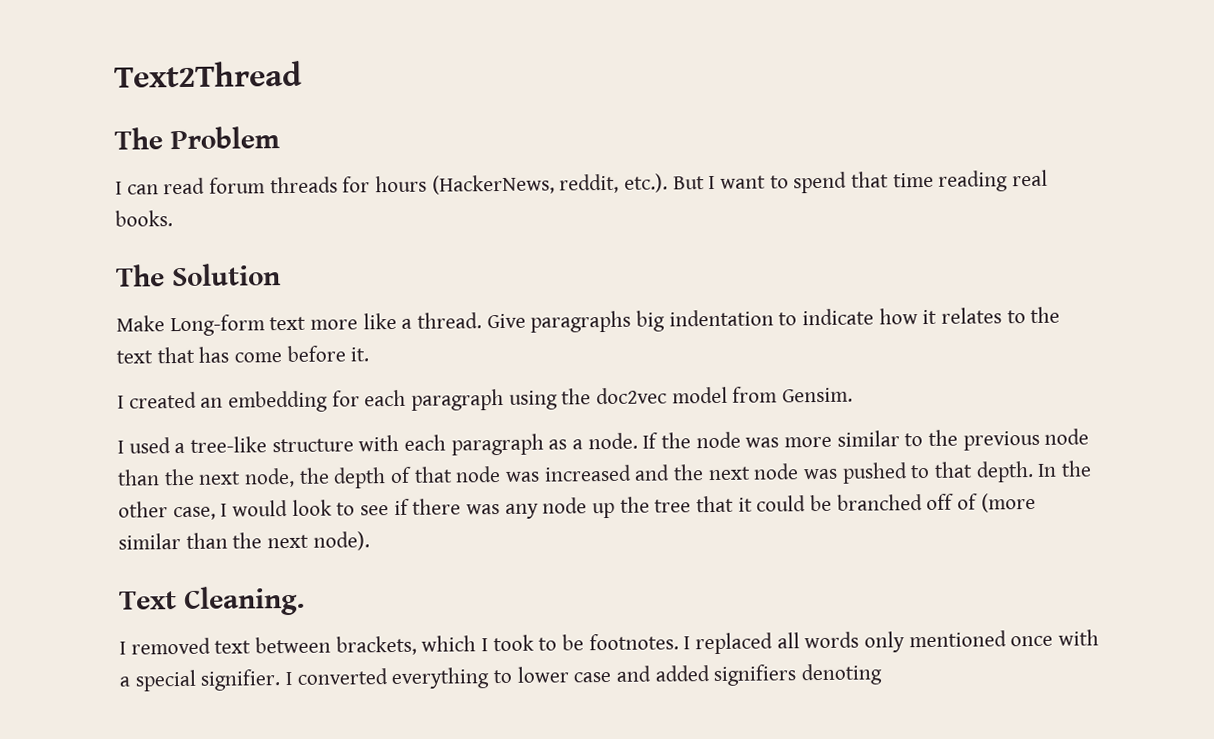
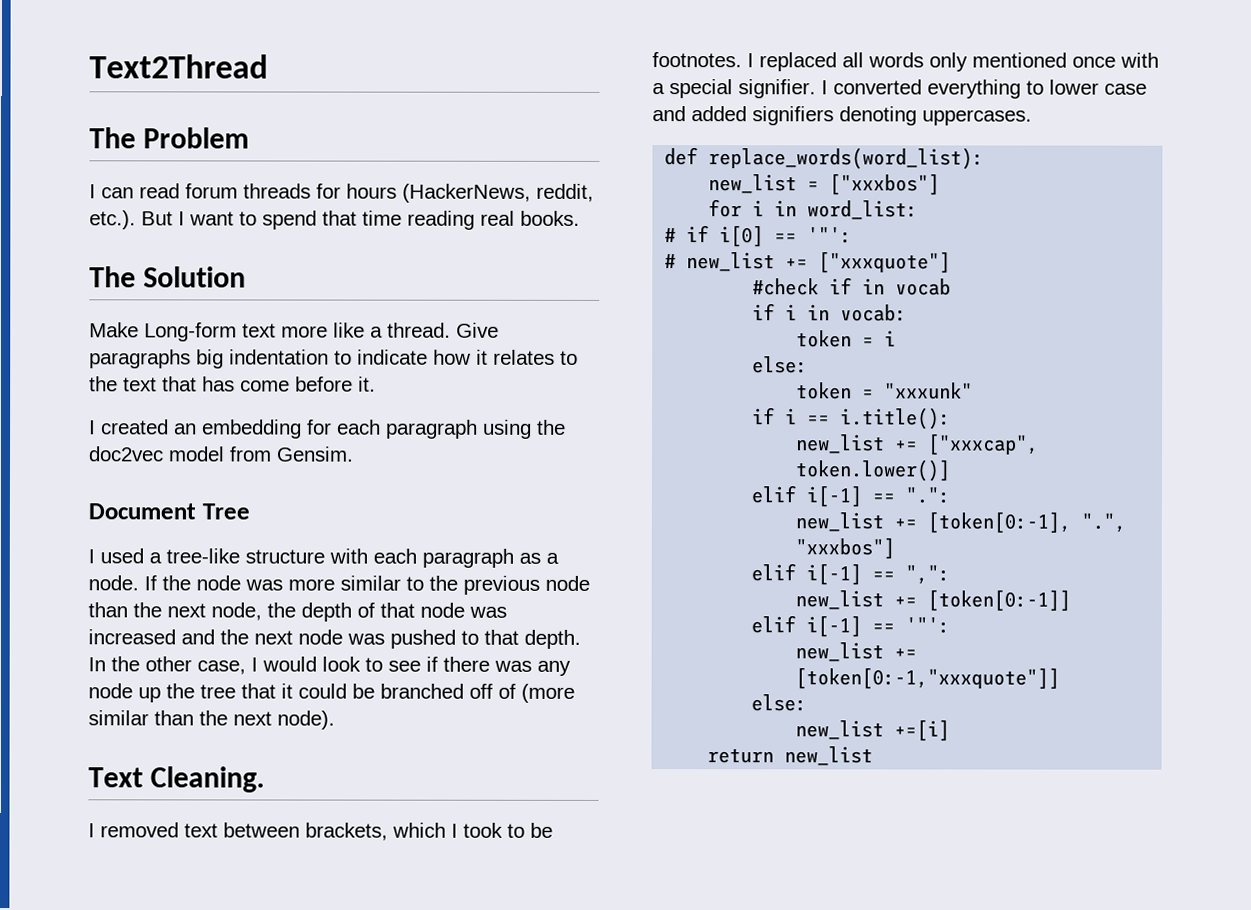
(854, 395) none -> [88,503,250,520] // Document Tree
(883, 674) none -> [922,109,1032,126] [664,147,985,170] [708,173,941,196] [708,199,919,220] [664,225,853,248] [664,251,952,274] [752,277,952,296] [752,303,908,322] [796,330,897,348] [752,356,809,374] [796,382,974,400] [752,407,952,430] [796,433,1040,456] [795,459,951,482] [751,485,951,508] [795,511,1127,534] [795,537,896,560] [751,563,951,586] [795,589,1072,612] [751,615,951,638] [795,642,918,662] [795,667,1061,690] [751,694,808,712] [795,719,951,742] [707,746,874,766] uppercases. // def replace_words(word_list): // new_list = ["xxxbos"] // for i in word_list: // # if i[0] == '"': // # new_list += ["xxxquote"] // #check if in vocab // if i in vocab: // token = i // else: // token = "xxxunk" // if i == i.title(): // new_list += ["xxxcap", token.lower()] // elif i[-1] == ".": // new_list += [token[0:-1], ".", "xxxbos"] // elif i[-1] == ",": // new_list += [token[0:-1]] // elif i[-1] == '"': // new_list += [token[0:-1,"xxxquote"]] // else: // new_list +=[i] // return new_list

